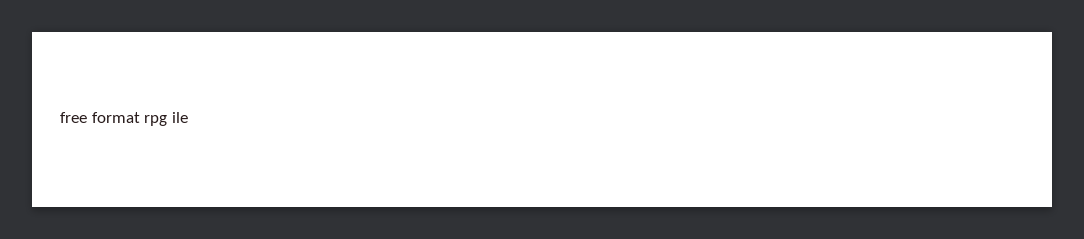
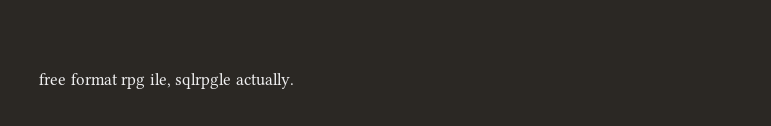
[171,112,188,123] ile -> [149,73,294,89] ile, sqlrpgle actually.

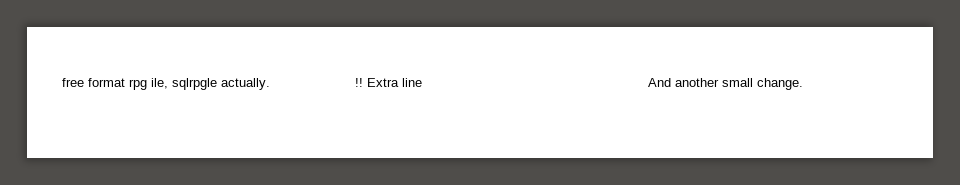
(294, 81) none -> [355,78,422,87] [648,78,803,90] // !! Extra line // And another small change.

